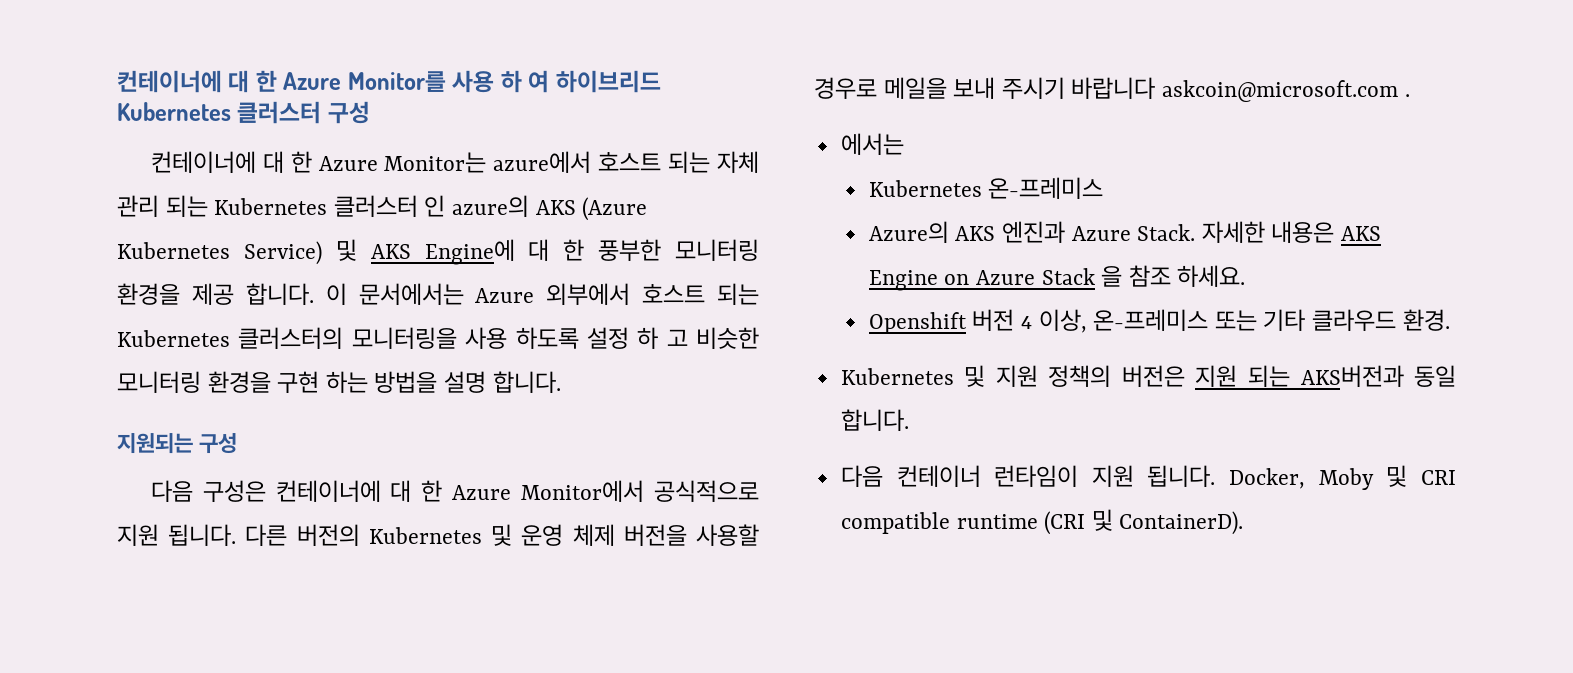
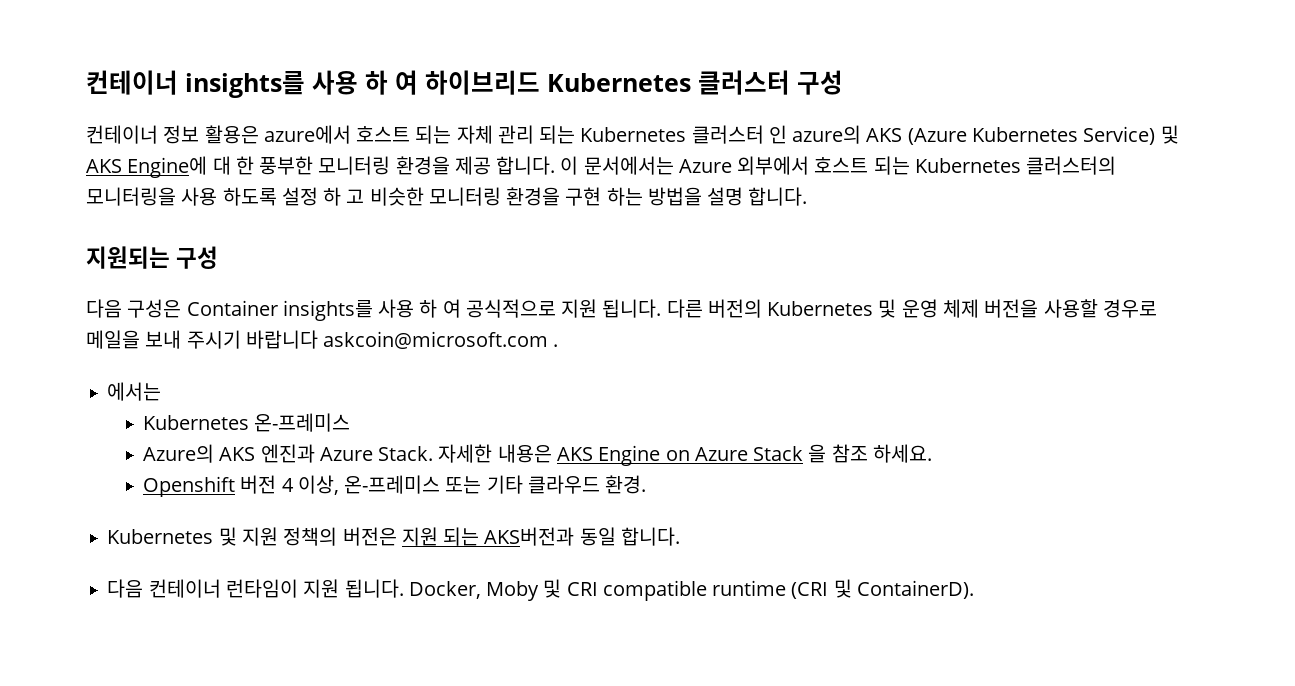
[117,70,446,93] 컨테이너에 대 한 Azure Monitor를 -> [86,70,305,98] 컨테이너 insights를
[150,151,487,173] 컨테이너에 대 한 Azure Monitor는 -> [86,125,259,144] 컨테이너 정보 활용은
[275,480,645,502] 컨테이너에 대 한 Azure Monitor에서 -> [186,299,461,321] Container insights를 사용 하 여

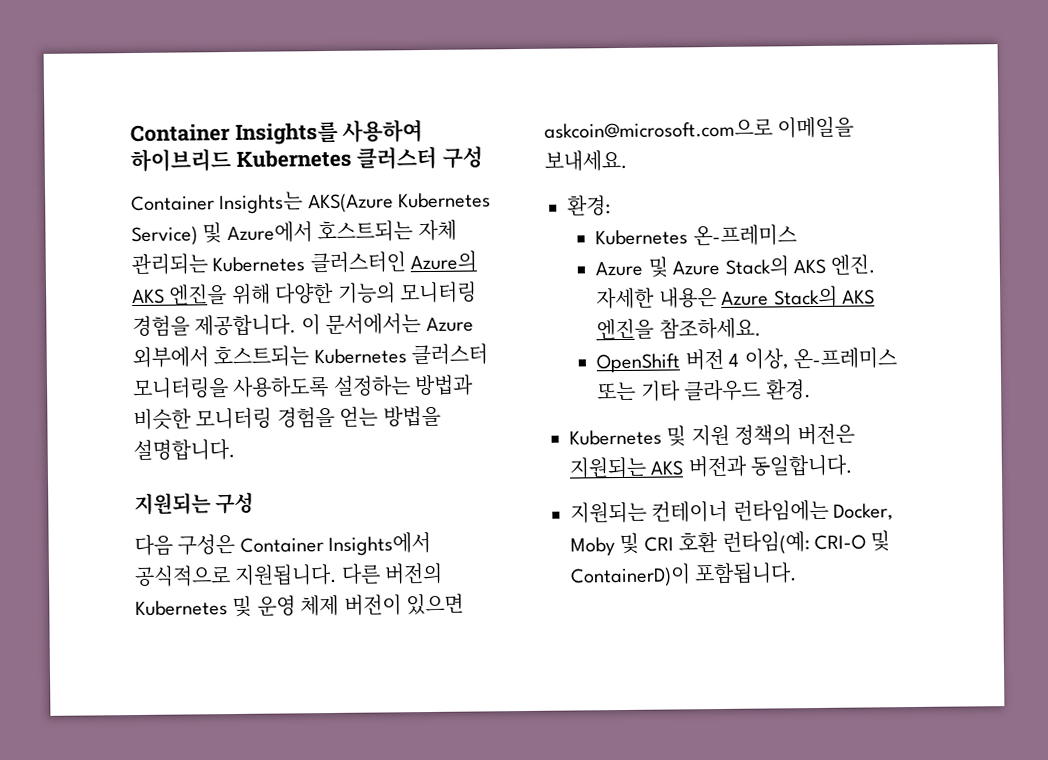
[86,70,418,98] 컨테이너 insights를 사용 하 여 -> [130,119,424,145] Container Insights를 사용하여
[86,125,1179,145] [86,156,1117,178] [86,187,808,206] 컨테이너 정보 활용은 azure에서 호스트 되는 자체 관리 되는 Kubernetes 클러스터 인 azure의 AKS (Azure Kubernetes Service) 및 AKS Engine에 대 한 풍부한 모니터링 환경을 제공 합니다. 이 문서에서는 Azure 외부에서 호스트 되는 Kubernetes 클러스터의 모니터링을 사용 하도록 설정 하 고 비슷한 모니터링 환경을 구현 하는 방법을 설명 합니다. -> [131,191,492,215] [131,219,457,247] [131,250,478,276] [132,281,477,306] [132,313,474,338] [132,343,489,369] [132,374,475,400] [133,405,441,431] [133,438,235,462] Container Insights는 AKS(Azure Kubernetes Service) 및 Azure에서 호스트되는 자체 관리되는 Kubernetes 클러스터인 Azure의 AKS 엔진을 위해 다양한 기능의 모니터링 경험을 제공합니다. 이 문서에서는 Azure 외부에서 호스트되는 Kubernetes 클러스터 모니터링을 사용하도록 설정하는 방법과 비슷한 모니터링 경험을 얻는 방법을 설명합니다.
[282,299,662,321] insights를 사용 하 여 공식적으로 지원 됩니다. -> [328,531,432,557] [134,563,338,588] Insights에서 공식적으로 지원됩니다.
[984,299,1157,318] [86,330,559,349] [107,382,162,401] [143,413,351,432] [143,444,932,466] [143,476,236,497] 버전을 사용할 경우로 메일을 보내 주시기 바랍니다 askcoin@microsoft.com . // 에서는 // Kubernetes 온-프레미스 // Azure의 AKS 엔진과 Azure Stack. 자세한 내용은 AKS Engine on Azure Stack 을 참조 하세요. // Openshift -> [343,593,464,616] [544,116,855,139] [544,149,627,172] [567,195,611,216] [595,224,797,247] [595,254,876,278] [596,285,875,310] [596,317,761,340] [596,353,681,374] 버전이 있으면 askcoin@microsoft.com으로 이메일을 보내세요. // 환경: // Kubernetes 온-프레미스 // Azure 및 Azure Stack의 AKS 엔진. 자세한 내용은 Azure Stack의 AKS 엔진을 참조하세요. // OpenShift
[401,527,680,546] [107,579,974,601] 지원 되는 AKS버전과 동일 합니다. // 다음 컨테이너 런타임이 지원 됩니다. Docker, Moby 및 CRI compatible runtime (CRI 및 ContainerD). -> [569,454,854,479] [570,499,895,524] [570,530,891,557] [570,562,798,588] 지원되는 AKS 버전과 동일합니다. // 지원되는 컨테이너 런타임에는 Docker, Moby 및 CRI 호환 런타임(예: CRI-O 및 ContainerD)이 포함됩니다.

